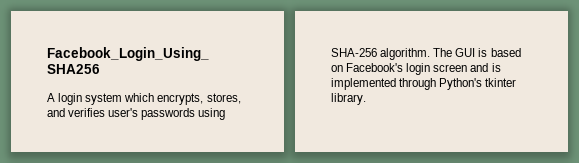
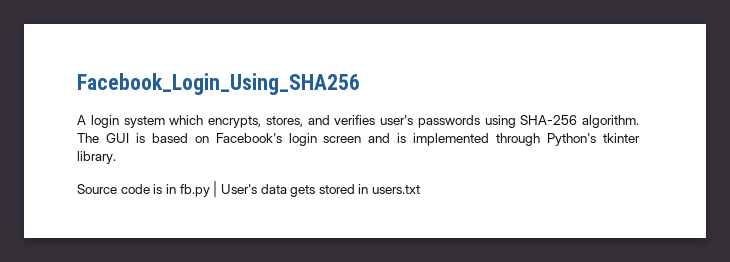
(366, 99) none -> [77,181,421,198] // Source code is in fb.py | User's data gets stored in users.txt

